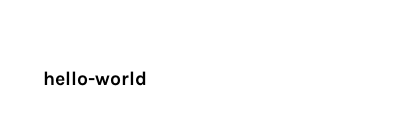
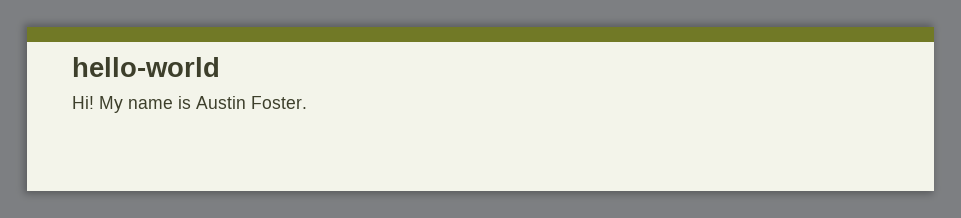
(147, 78) none -> [72,96,307,113] // Hi! My name is Austin Foster.

